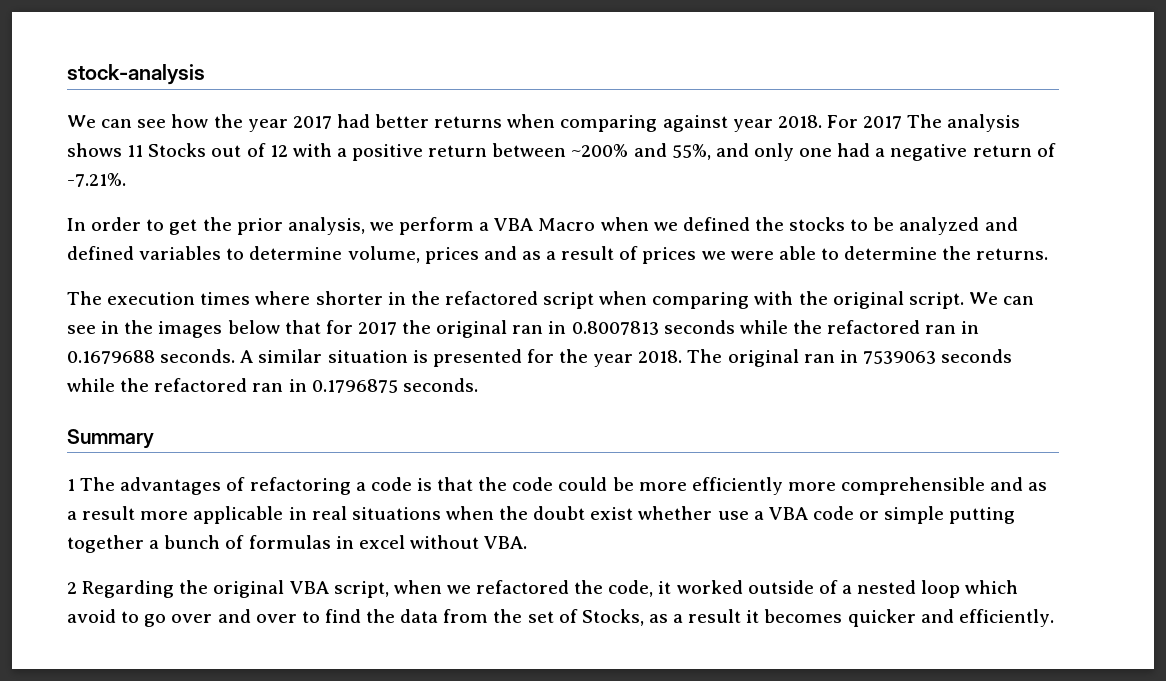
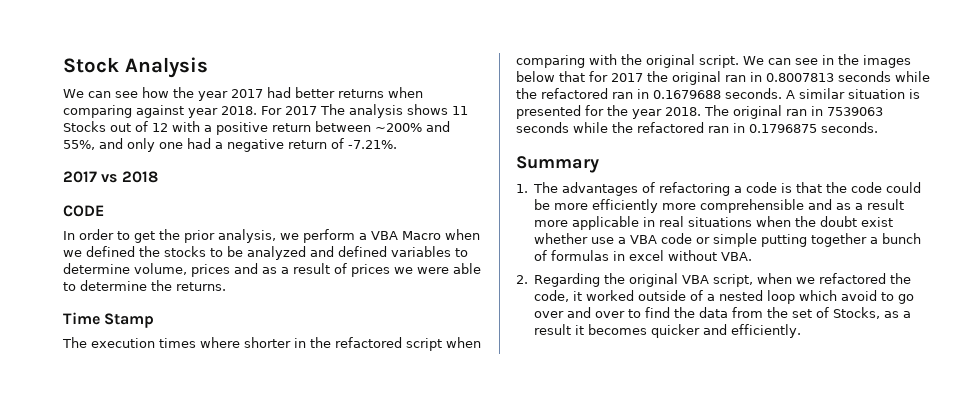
[67,64,205,85] stock-analysis -> [63,57,208,78] Stock Analysis
(126, 180) none -> [63,171,158,183] [63,205,104,217] // 2017 vs 2018 // CODE
(1049, 254) none -> [63,312,155,328] // Time Stamp
[67,479,75,491] 1 -> [516,184,528,193] 1.
[67,582,77,594] 2 -> [516,275,528,284] 2.

